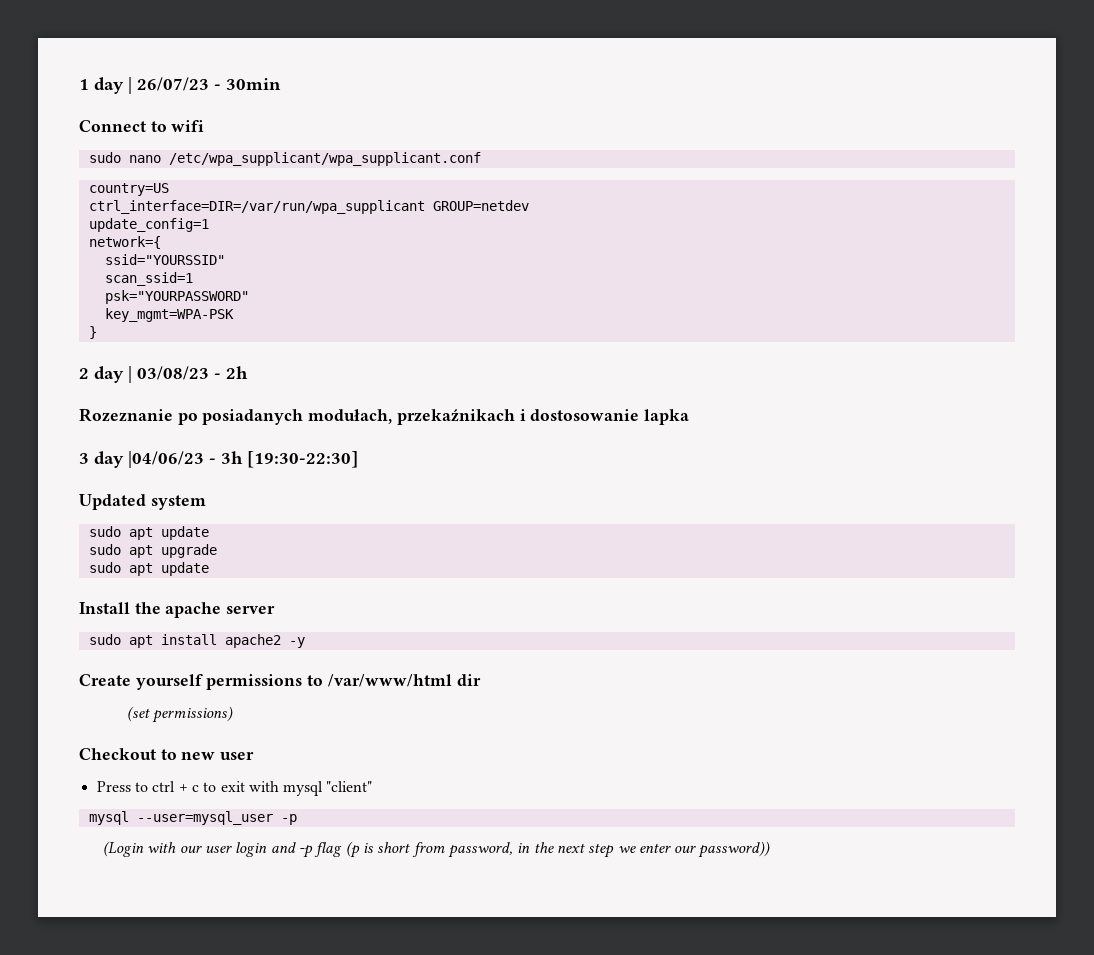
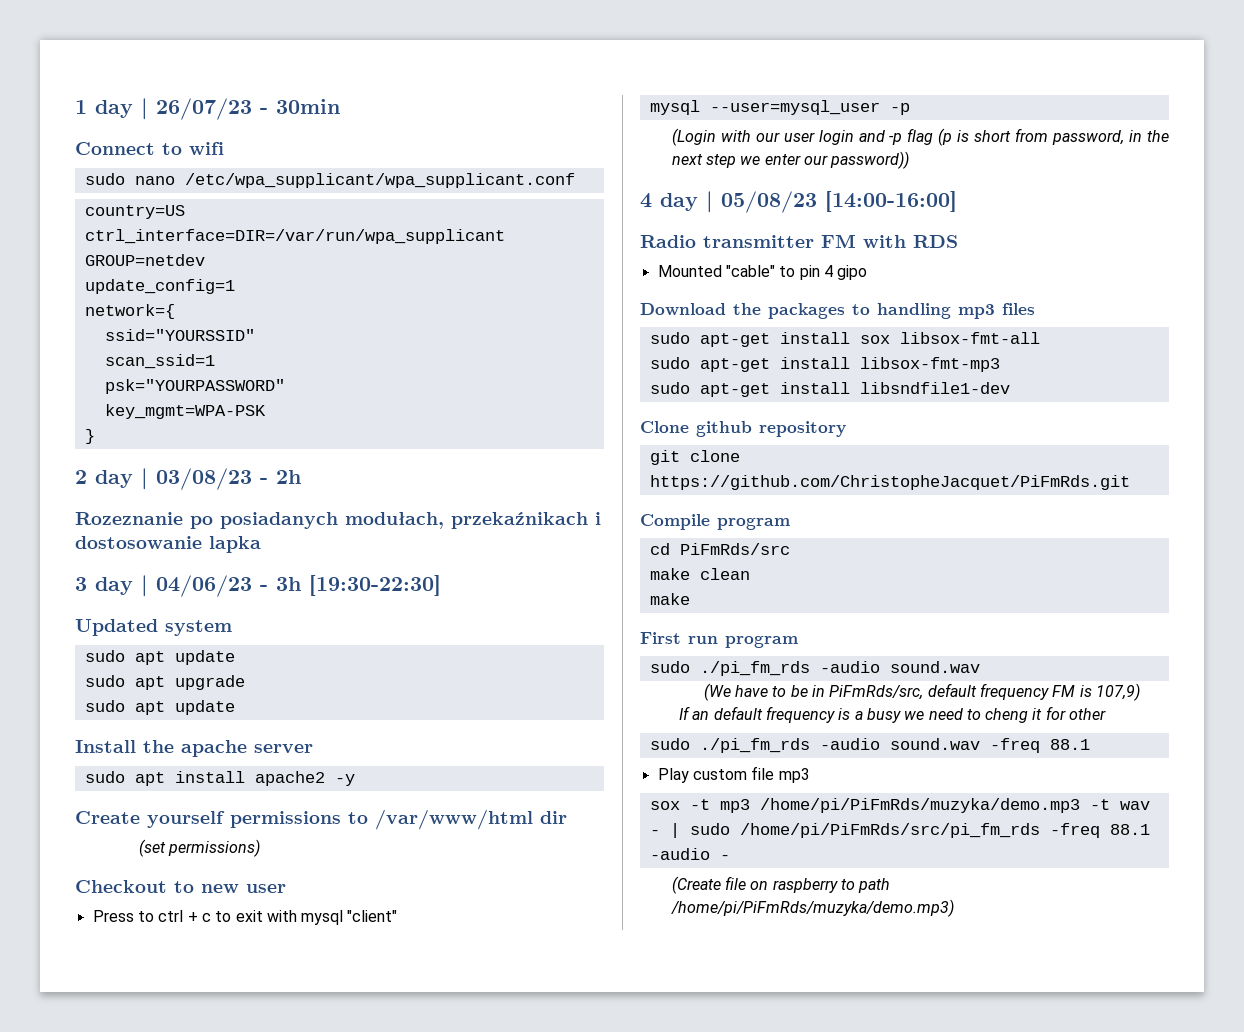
[128,451,204,468] |04/06/23 -> [141,575,252,597] | 04/06/23
(771, 849) none -> [640,191,957,213] [640,234,958,248] [657,265,868,280] [640,303,1035,319] [649,332,1040,347] [649,357,1000,372] [649,382,1010,397] [640,421,846,437] [649,450,740,465] [649,475,1130,490] [640,514,790,530] [649,543,790,555] [649,568,750,580] [649,593,690,605] [640,632,798,648] [649,661,980,676] [703,683,1140,701] [678,706,1107,723] [649,738,1090,753] [657,766,810,783] [649,798,1150,813] [649,823,1150,838] [649,848,730,860] [671,876,891,894] [670,899,954,917] // 4 day | 05/08/23 [14:00-16:00] // Radio transmitter FM with RDS // Mounted "cable" to pin 4 gipo // Download the packages to handling mp3 files // sudo apt-get install sox libsox-fmt-all // sudo apt-get install libsox-fmt-mp3 // sudo apt-get install libsndfile1-dev // Clone github repository // git clone https://github.com/ChristopheJacquet/PiFmRds.git // Compile program // cd PiFmRds/src // make clean // make // First run program // sudo ./pi_fm_rds -audio sound.wav // (We have to be in PiFmRds/src, default frequency FM is 107,9) // If an default frequency is a busy we need to cheng it for other // sudo ./pi_fm_rds -audio sound.wav -freq 88.1 // Play custom file mp3 // sox -t mp3 /home/pi/PiFmRds/muzyka/demo.mp3 -t wav - | sudo /home/pi/PiFmRds/src/pi_fm_rds -freq 88.1 -audio - // (Create file on raspberry to path /home/pi/PiFmRds/muzyka/demo.mp3)

